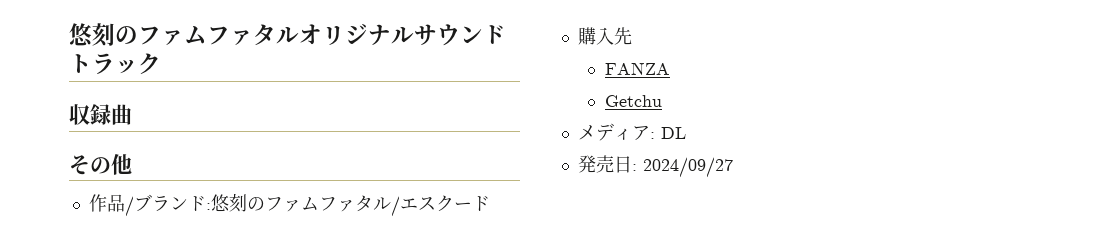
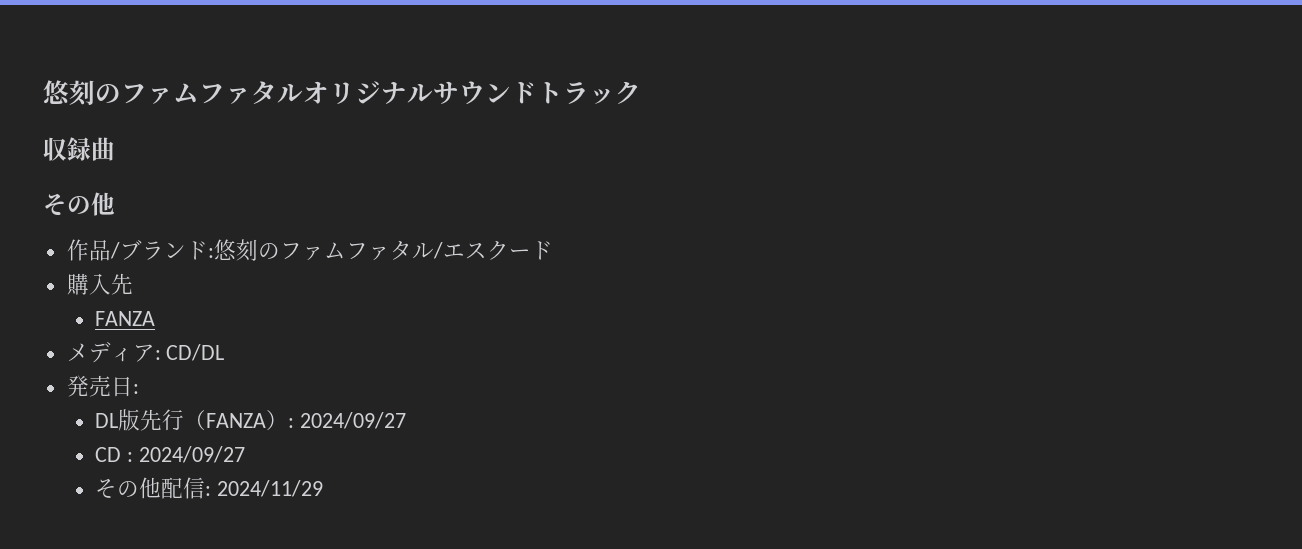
[604,95,662,107] // Getchu -> (156, 318) none
[660,127,686,139] DL -> [166,344,225,361] CD/DL
[642,157,733,178] 2024/09/27 -> [95,409,406,431] [95,446,245,463] [95,477,323,499] // DL版先行（FANZA）: 2024/09/27 // CD : 2024/09/27 // その他配信: 2024/11/29

